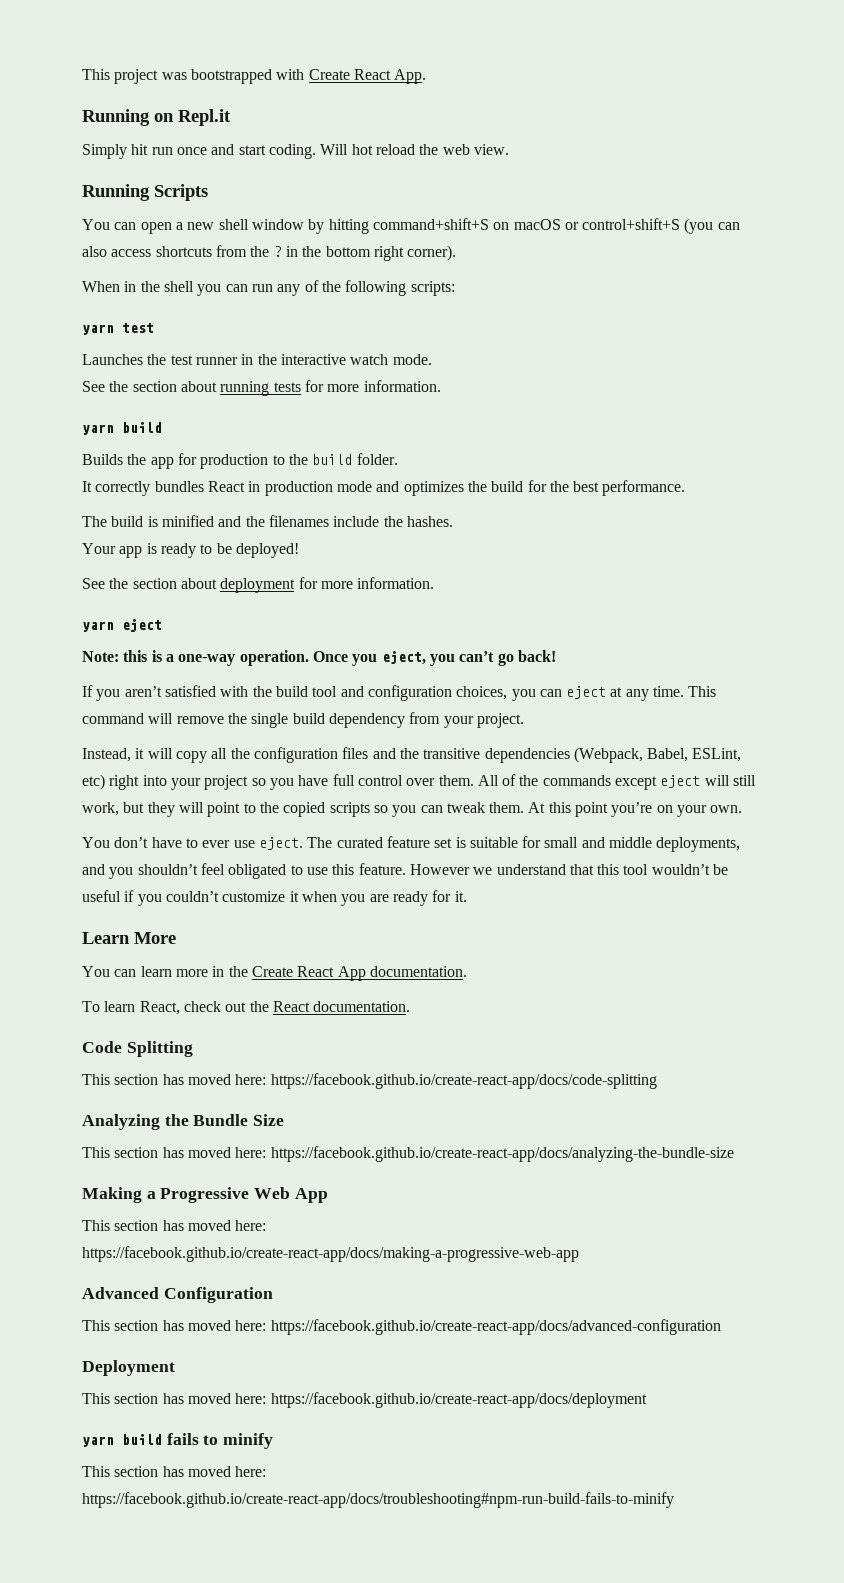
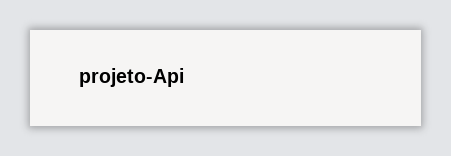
[82,69,427,84] [82,109,231,126] [82,144,509,159] [82,184,208,201] [82,218,740,234] [82,245,457,261] [82,280,455,296] [82,323,154,335] [82,354,432,365] [82,380,441,396] [82,422,162,435] [82,453,398,469] [82,480,686,496] [82,515,453,527] [82,543,299,558] [82,577,435,593] [82,619,162,632] [82,650,556,666] [82,685,717,701] [82,712,524,728] [82,747,742,763] [82,774,757,790] [82,802,743,817] [82,836,741,852] [82,863,729,879] [82,890,467,906] [82,932,176,944] [82,966,467,981] [82,1001,411,1015] [82,1041,193,1057] [82,1073,657,1089] [82,1114,285,1130] [82,1146,734,1162] [82,1187,328,1203] [82,1220,267,1231] [82,1246,579,1262] [82,1287,273,1303] [82,1319,721,1335] [82,1360,175,1376] [82,1392,647,1408] [82,1433,274,1449] [82,1466,267,1477] [82,1492,674,1508] This project was bootstrapped with Create React App. // Running on Repl.it // Simply hit run once and start coding. Will hot reload the web view. // Running Scripts // You can open a new shell window by hitting command+shift+S on macOS or control+shift+S (you can also access shortcuts from the ? in the bottom right corner). // When in the shell you can run any of the following scripts: // yarn test // Launches the test runner in the interactive watch mode. // See the section about running tests for more information. // yarn build // Builds the app for production to the build folder. // It correctly bundles React in production mode and optimizes the build for the best performance. // The build is minified and the filenames include the hashes. // Your app is ready to be deployed! // See the section about deployment for more information. // yarn eject // Note: this is a one-way operation. Once you eject, you can’t go back! // If you aren’t satisfied with the build tool and configuration choices, you can eject at any time. This command will remove the single build dependency from your project. // Instead, it will copy all the configuration files and the transitive dependencies (Webpack, Babel, ESLint, etc) right into your project so you have full control over them. All of the commands except eject will still work, but they will point to the copied scripts so you can tweak them. At this point you’re on your own. // You don’t have to ever use eject. The curated feature set is suitable for small and middle deployments, and you shouldn’t feel obligated to use this feature. However we understand that this tool wouldn’t be useful if you couldn’t customize it when you are ready for it. // Learn More // You can learn more in the Create React App documentation. // To learn React, check out the React documentation. // Code Splitting // This section has moved here: https://facebook.github.io/create-react-app/docs/code-splitting // Analyzing the Bundle Size // This section has moved here: https://facebook.github.io/create-react-app/docs/analyzing-the-bundle-size // Making a Progressive Web App // This section has moved here: https://facebook.github.io/create-react-app/docs/making-a-progressive-web-app // Advanced Configuration // This section has moved here: https://facebook.github.io/create-react-app/docs/advanced-configuration // Deployment // This section has moved here: https://facebook.github.io/create-react-app/docs/deployment // yarn build fails to minify // This section has moved here: https://facebook.github.io/create-react-app/docs/troubleshooting#npm-run-build-fails-to-minify -> [79,68,184,87] projeto-Api

